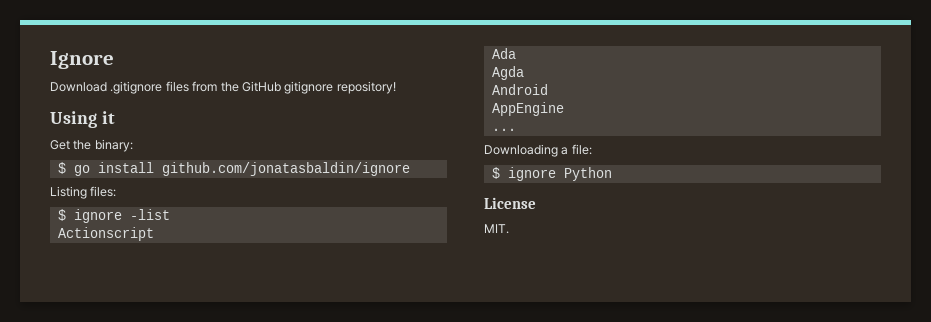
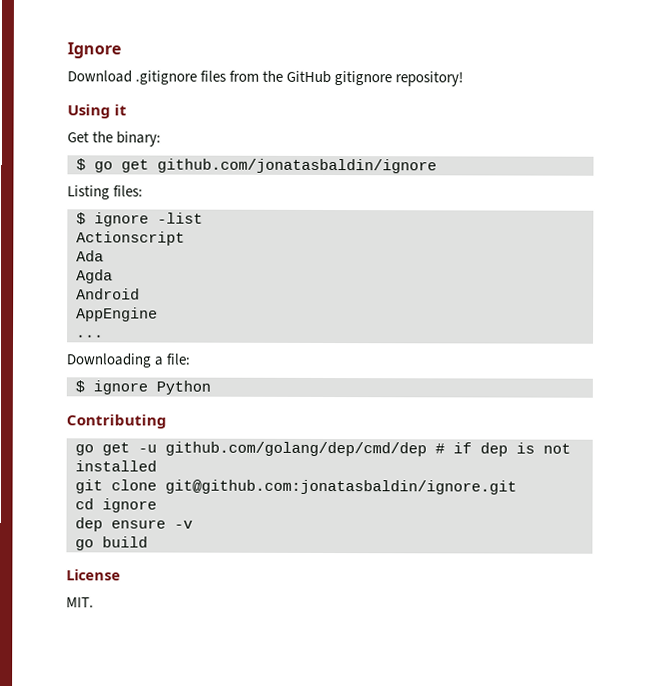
[97,162,154,173] install -> [121,159,149,173] get
(612, 174) none -> [66,414,167,429] [75,441,571,457] [75,460,157,472] [75,479,517,495] [75,498,157,513] [75,517,193,532] [75,536,148,551] // Contributing // go get -u github.com/golang/dep/cmd/dep # if dep is not installed // git clone git@github.com:jonatasbaldin/ignore.git // cd ignore // dep ensure -v // go build

